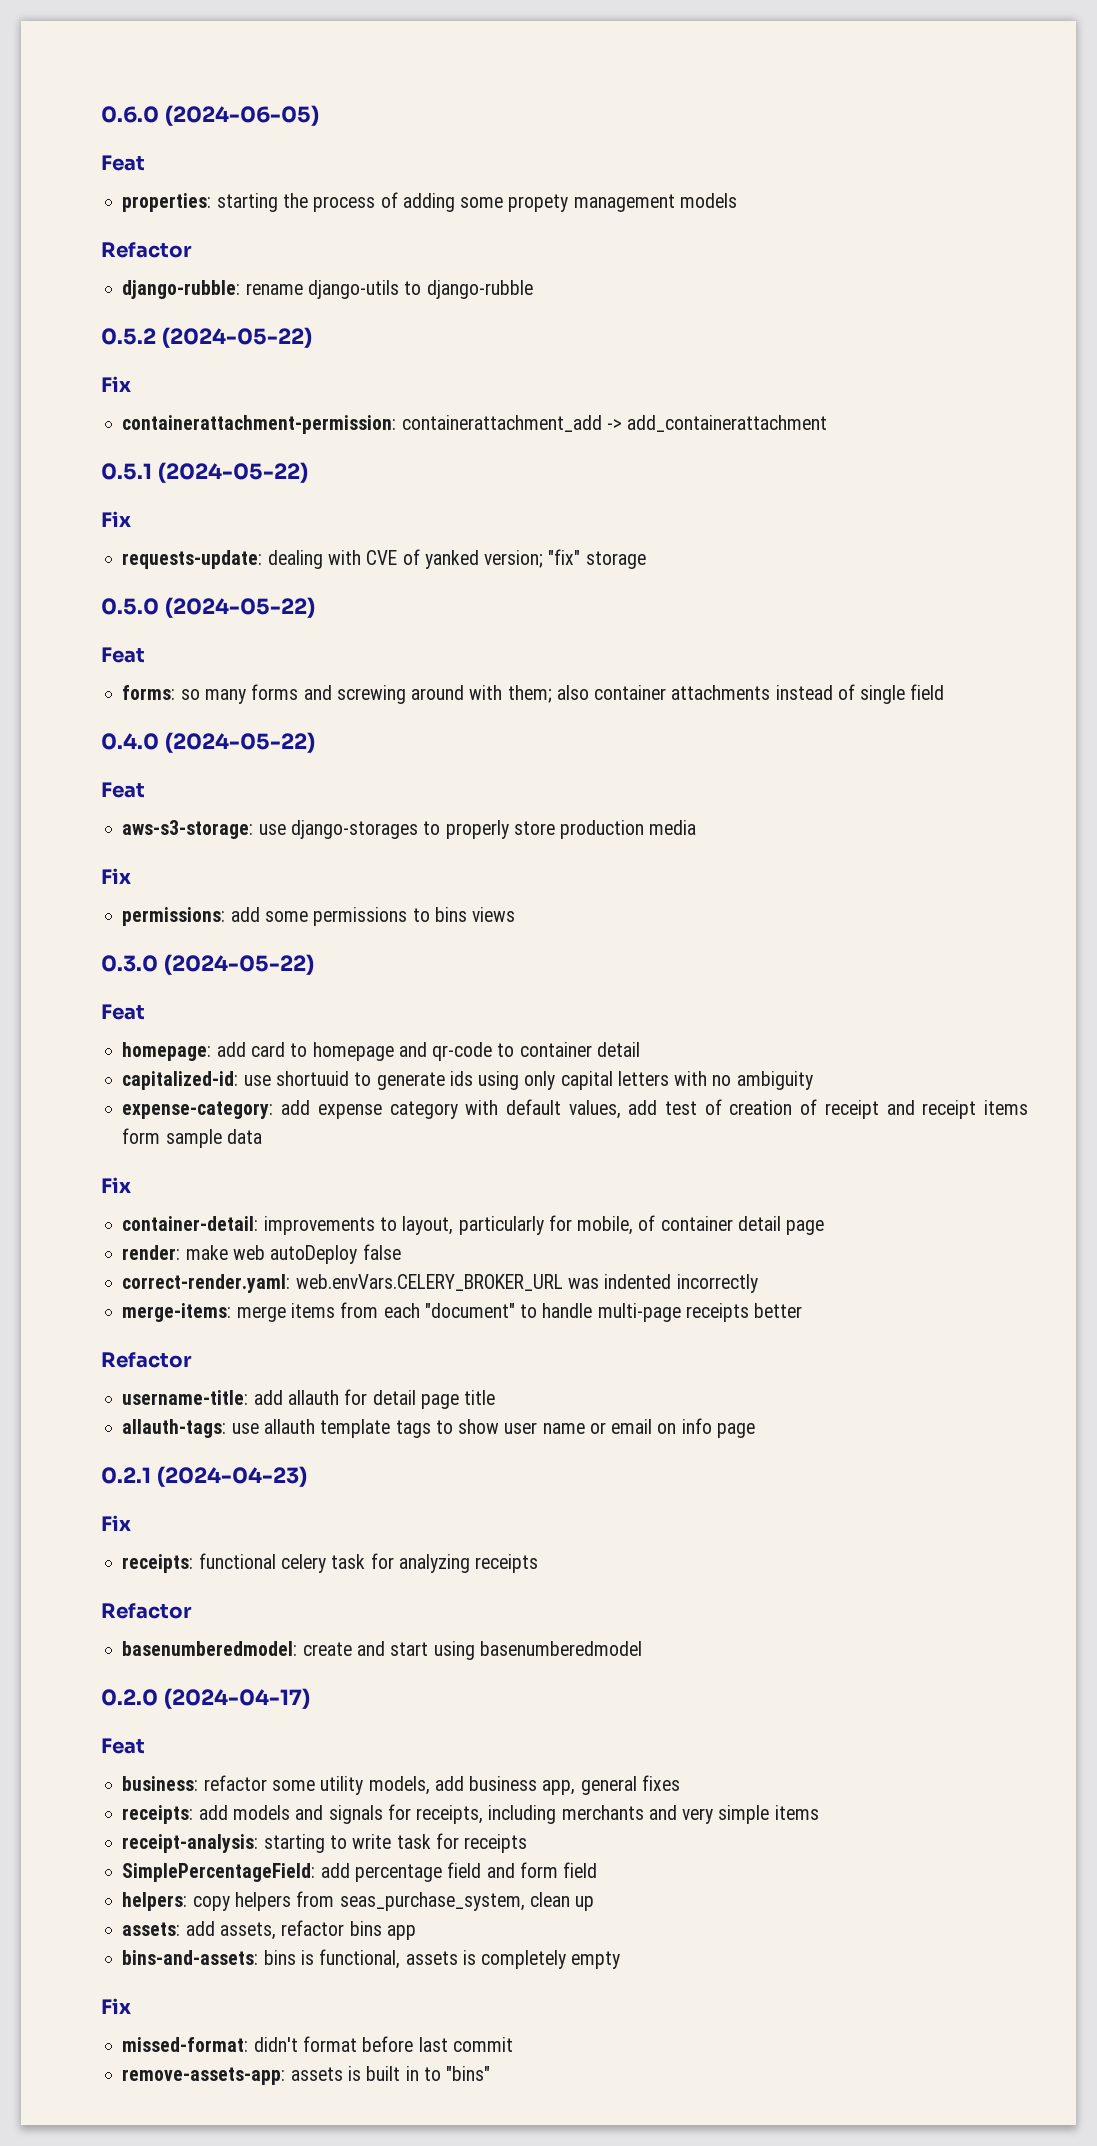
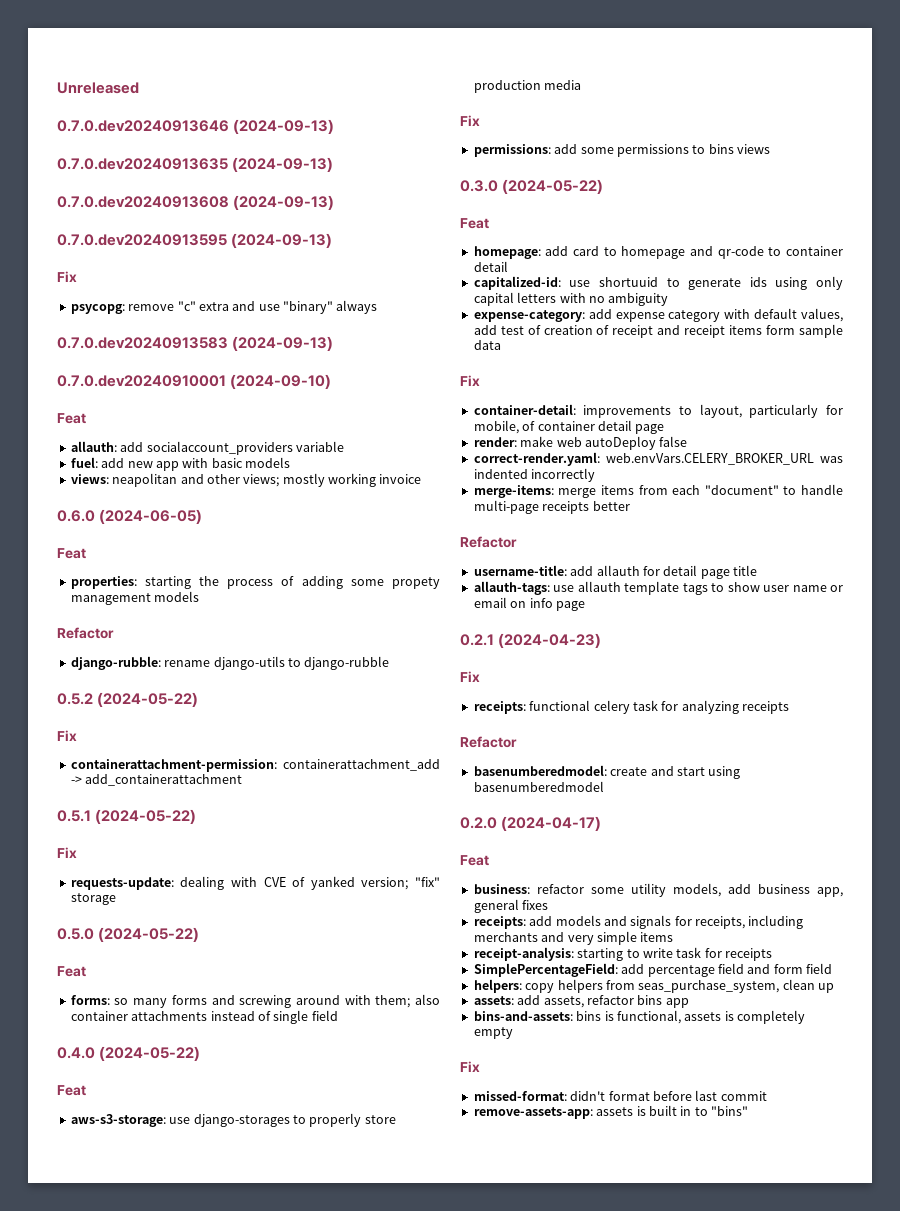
(101, 114) none -> [57,82,139,94] [57,119,335,134] [57,157,334,172] [57,195,335,210] [57,233,333,248] [57,271,77,282] [70,300,378,314] [57,336,334,351] [57,374,332,389] [57,413,86,424] [70,441,344,455] [70,457,290,471] [70,473,422,487] Unreleased // 0.7.0.dev20240913646 (2024-09-13) // 0.7.0.dev20240913635 (2024-09-13) // 0.7.0.dev20240913608 (2024-09-13) // 0.7.0.dev20240913595 (2024-09-13) // Fix // psycopg: remove "c" extra and use "binary" always // 0.7.0.dev20240913583 (2024-09-13) // 0.7.0.dev20240910001 (2024-09-10) // Feat // allauth: add socialaccount_providers variable // fuel: add new app with basic models // views: neapolitan and other views; mostly working invoice //

